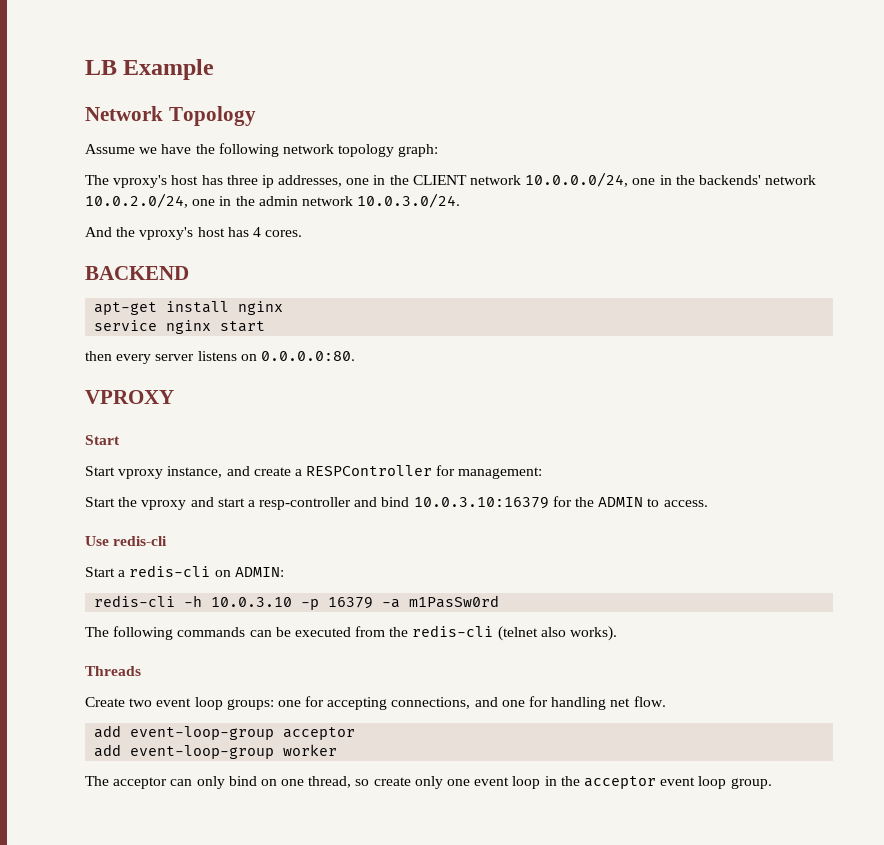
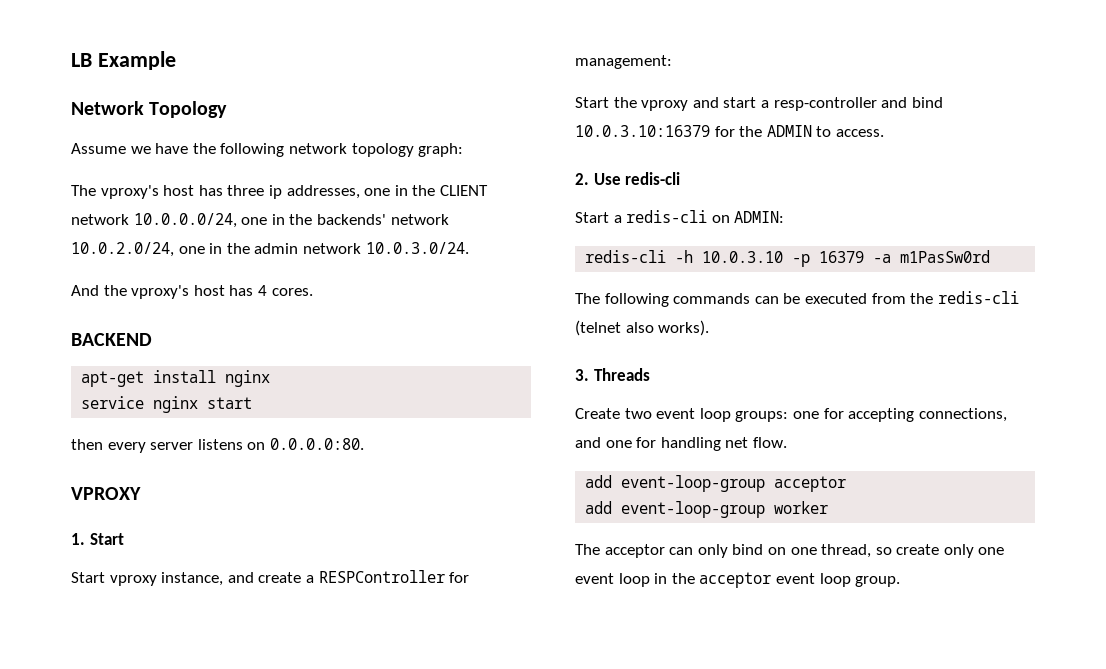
(174, 397) none -> [71,533,85,545] 1.
(708, 503) none -> [575,173,589,185] 2.
(618, 633) none -> [575,369,589,381] 3.

